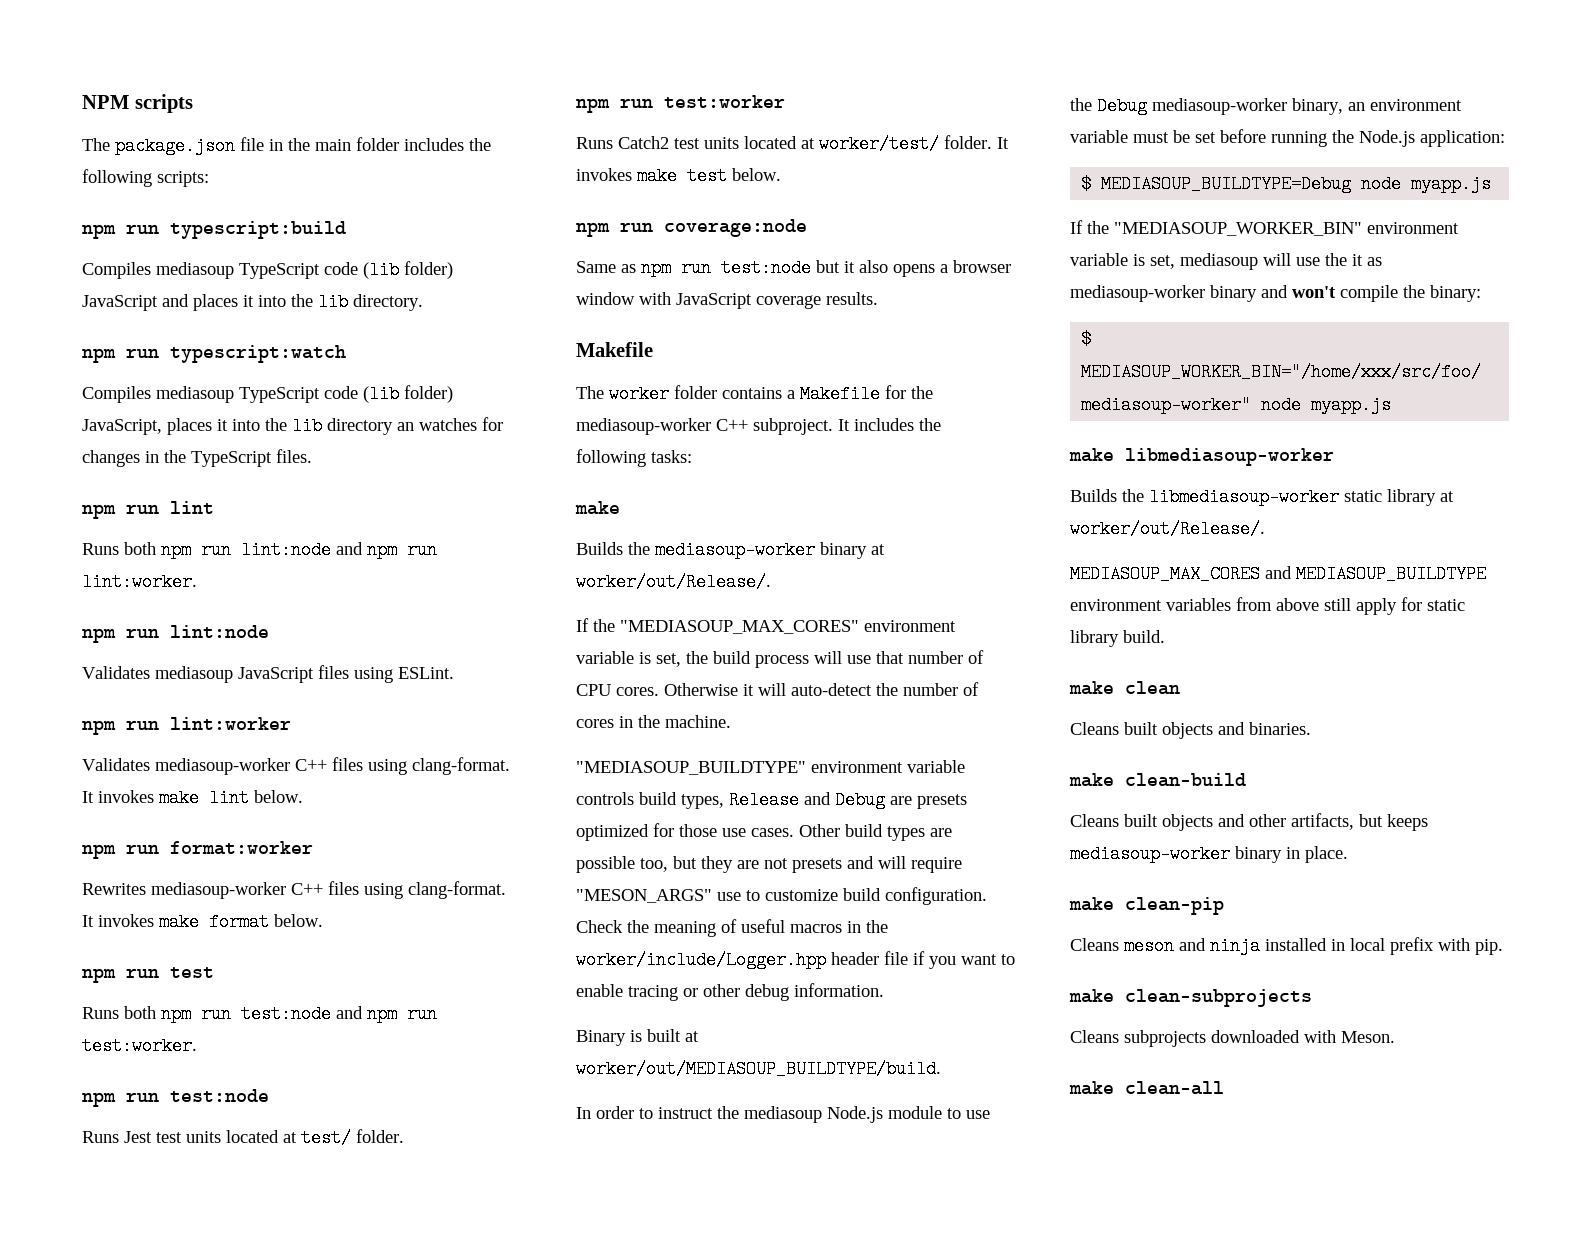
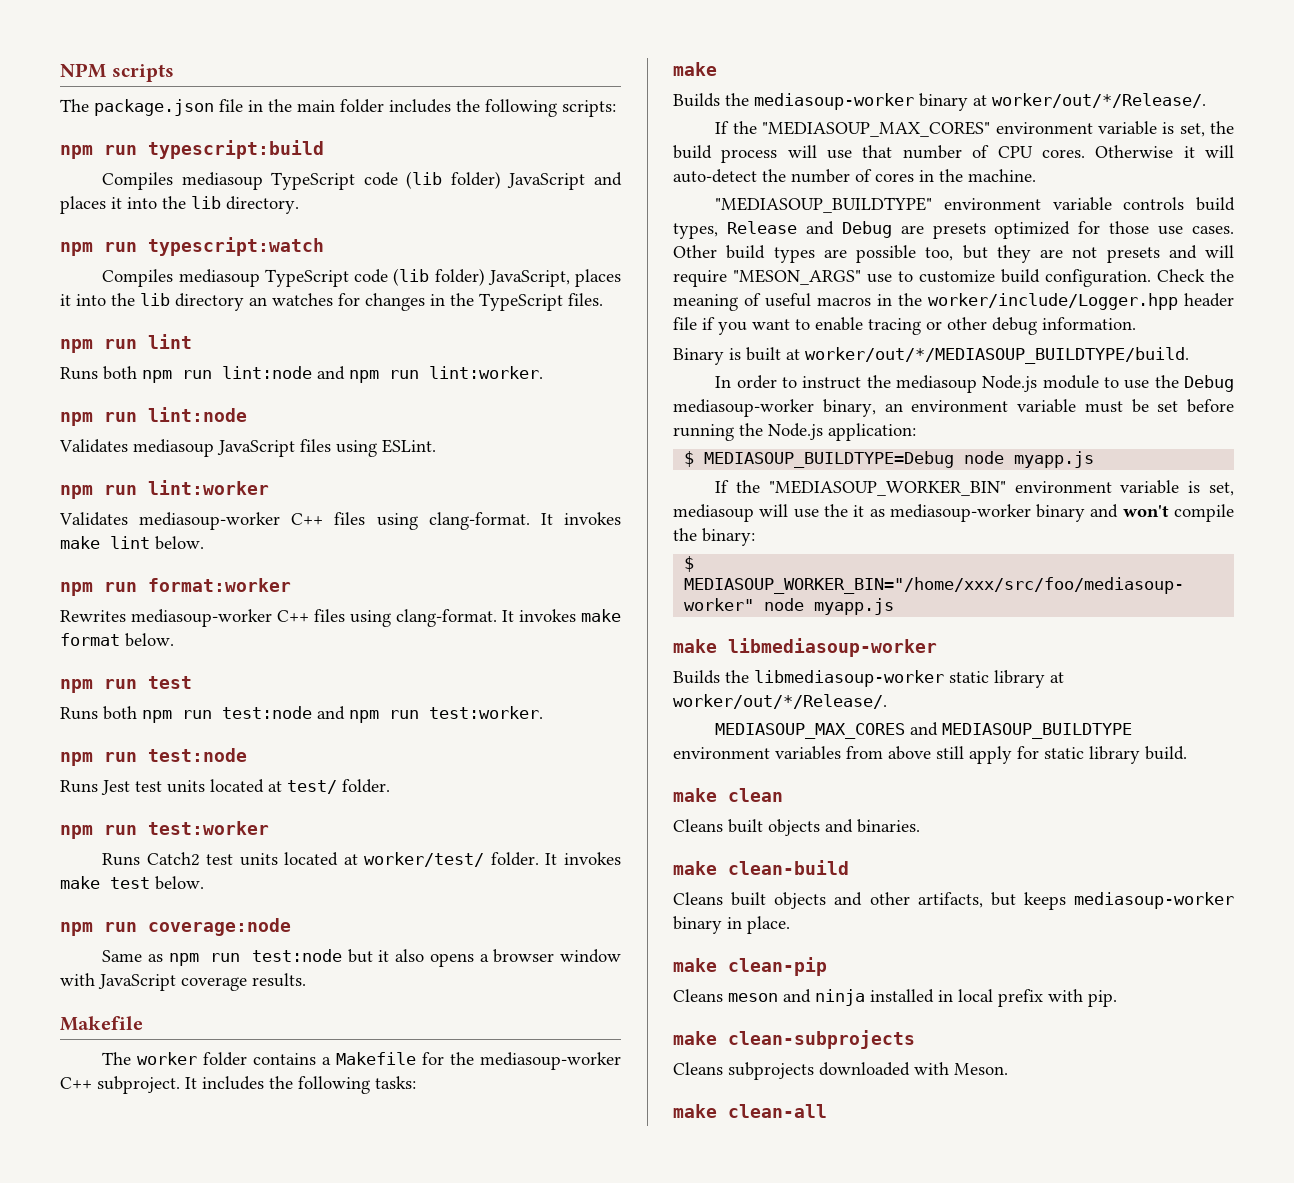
[576,573,771,591] worker/out/Release/. -> [992,93,1206,108] worker/out/*/Release/.
[576,1060,941,1078] worker/out/MEDIASOUP_BUILDTYPE/build. -> [805,347,1189,364] worker/out/*/MEDIASOUP_BUILDTYPE/build.
[1070,520,1265,538] worker/out/Release/. -> [673,694,887,709] worker/out/*/Release/.

